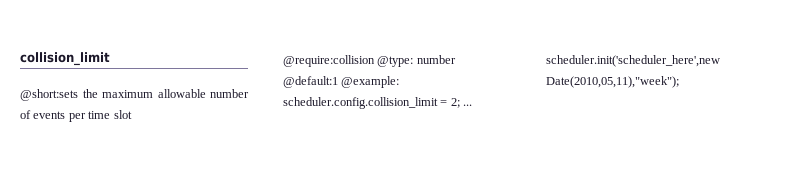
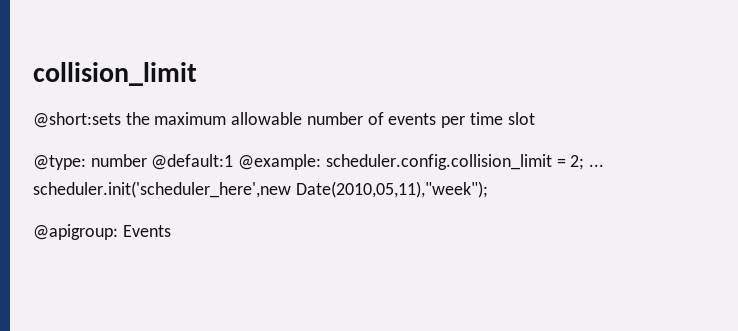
[283,55,375,67] @require:collision -> (535, 118) none
(679, 82) none -> [33,224,171,240] // @apigroup: Events

